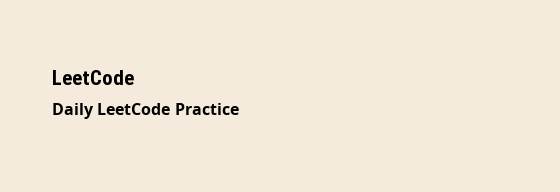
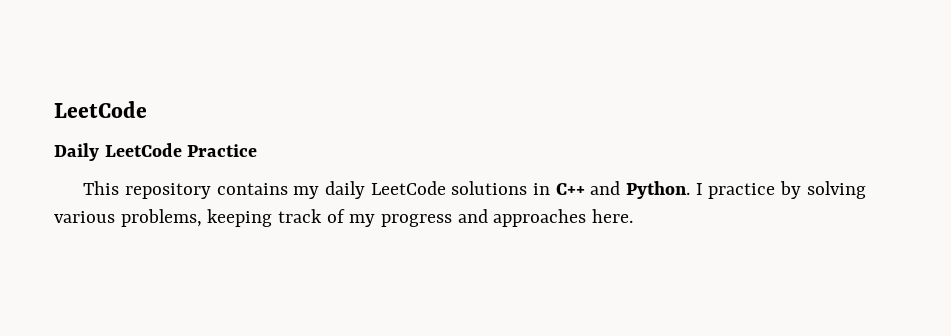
(239, 109) none -> [83,181,866,199] [54,209,634,227] // This repository contains my daily LeetCode solutions in C++ and Python. I practice by solving various problems, keeping track of my progress and approaches here.

